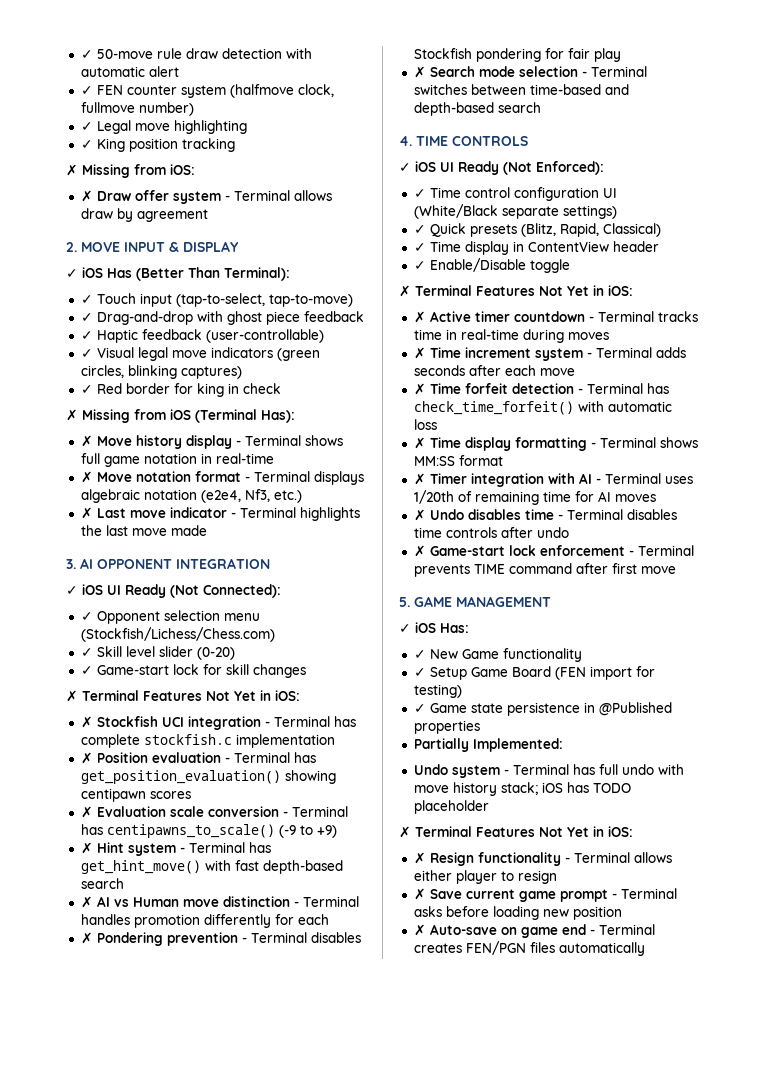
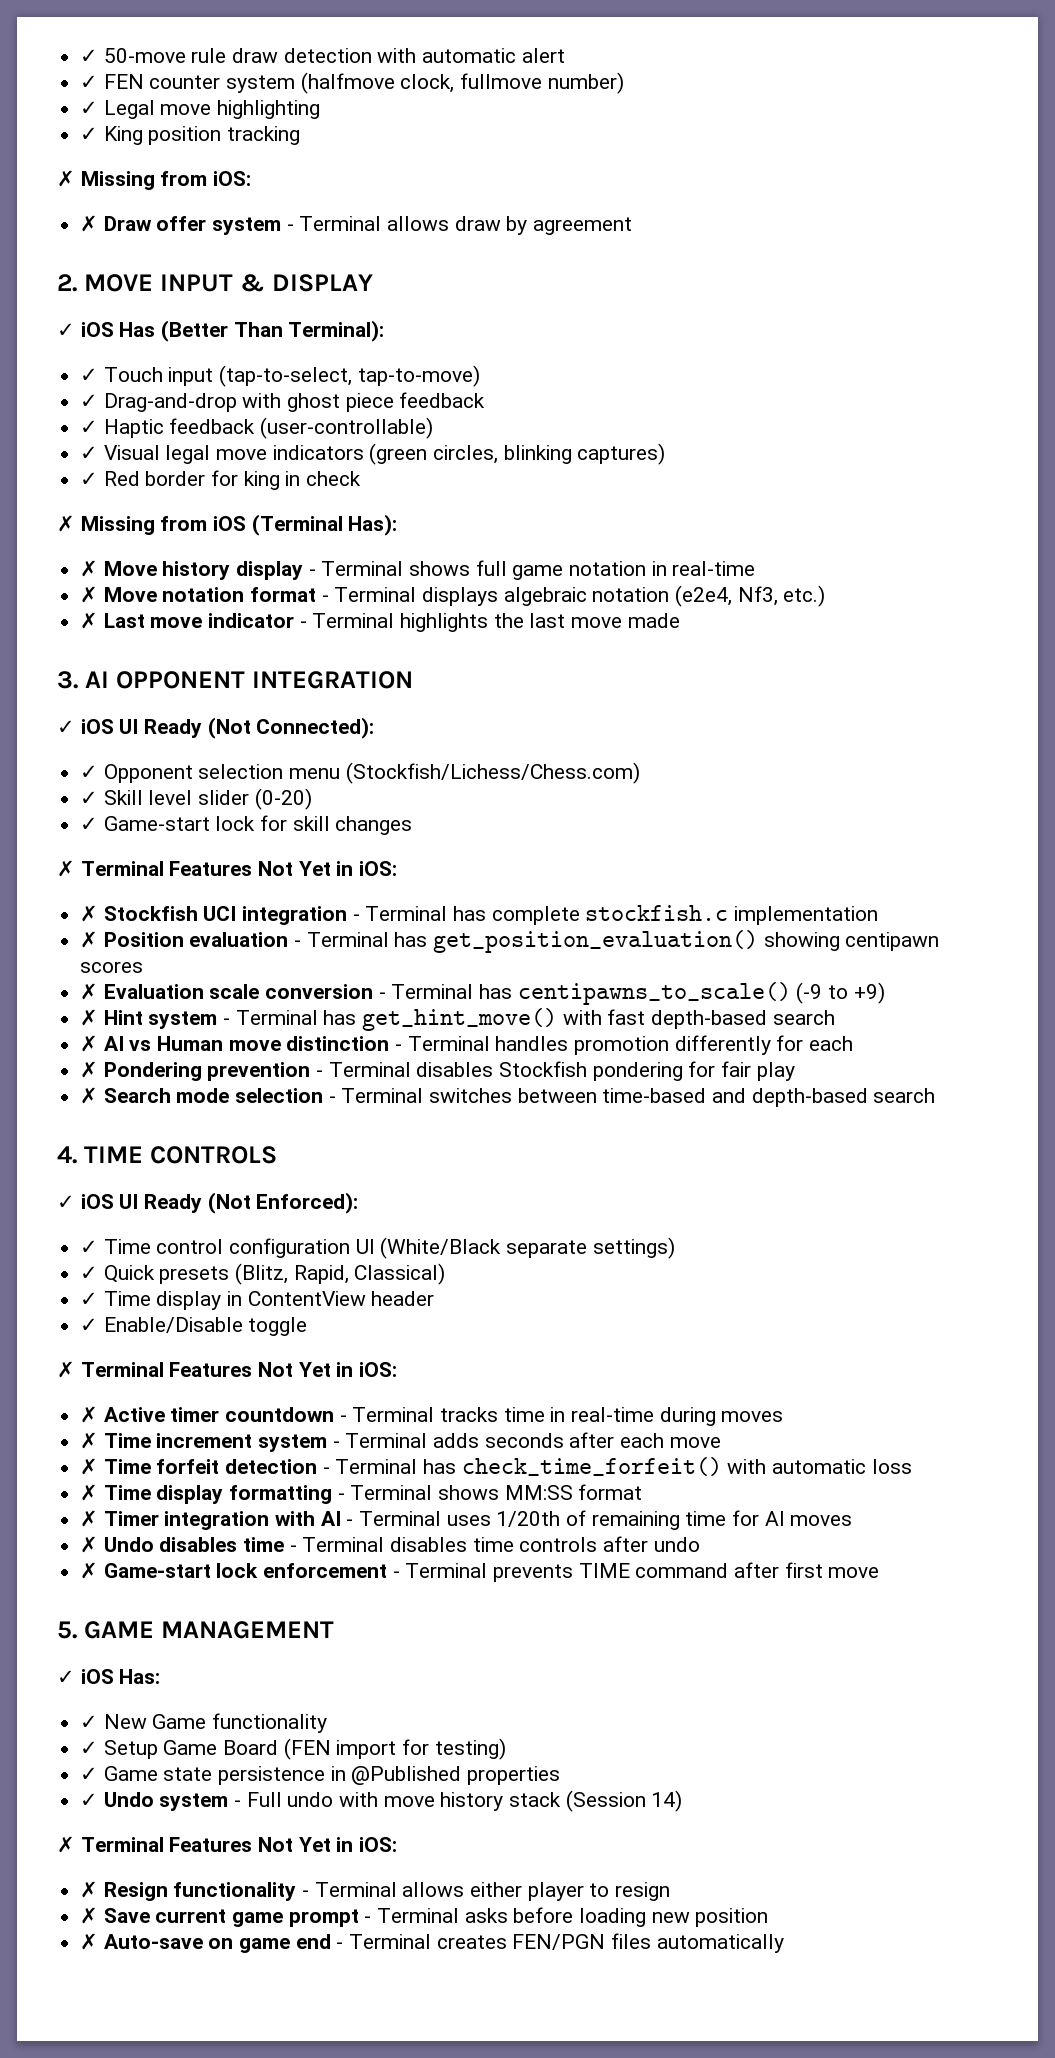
[413,738,563,752] Partially Implemented: // -> [80,1793,99,1807] ✓
[512,764,618,775] Terminal has full -> [246,1792,282,1807] Full
[500,782,631,795] [413,800,489,814] stack; iOS has TODO placeholder -> [509,1790,683,1812] stack (Session 14)

